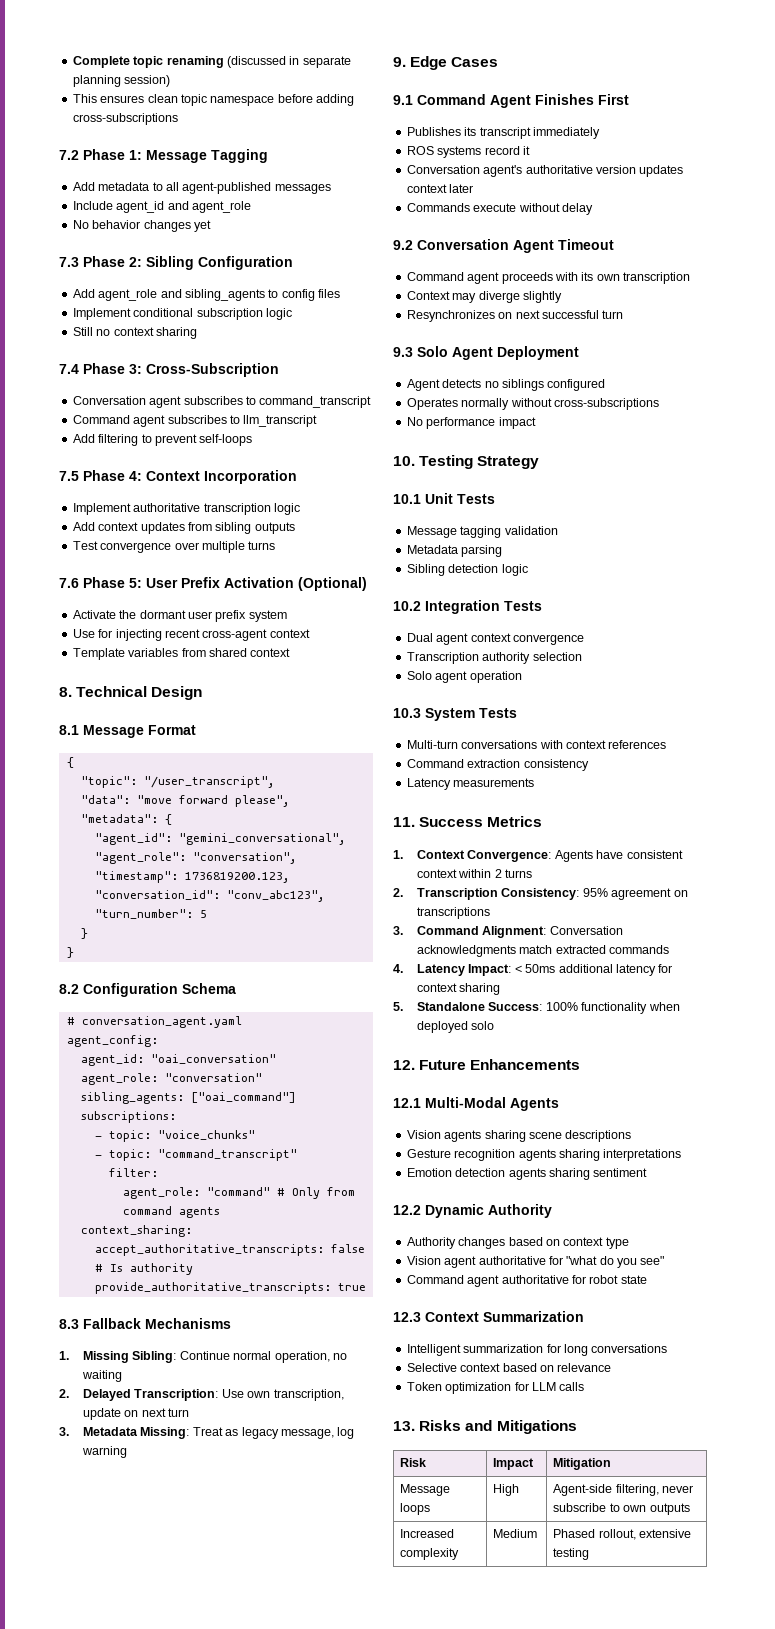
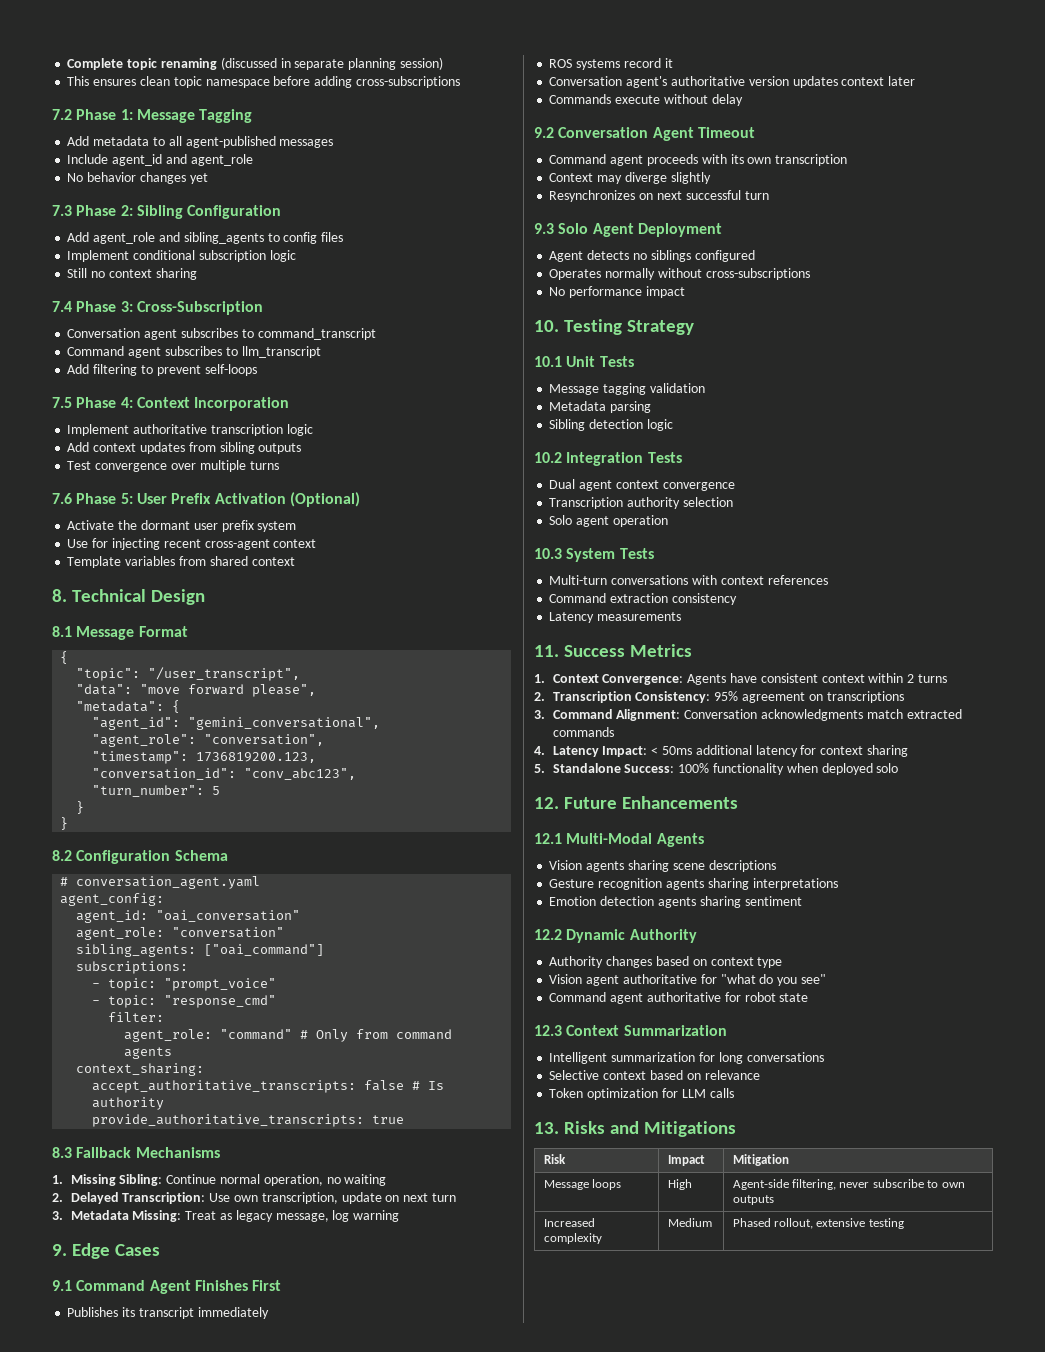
[157,1130,255,1140] [94,1149,297,1161] "voice_chunks" // - topic: "command_transcript" -> [164,978,277,991] [92,995,277,1008] "prompt_voice" // - topic: "response_cmd"

